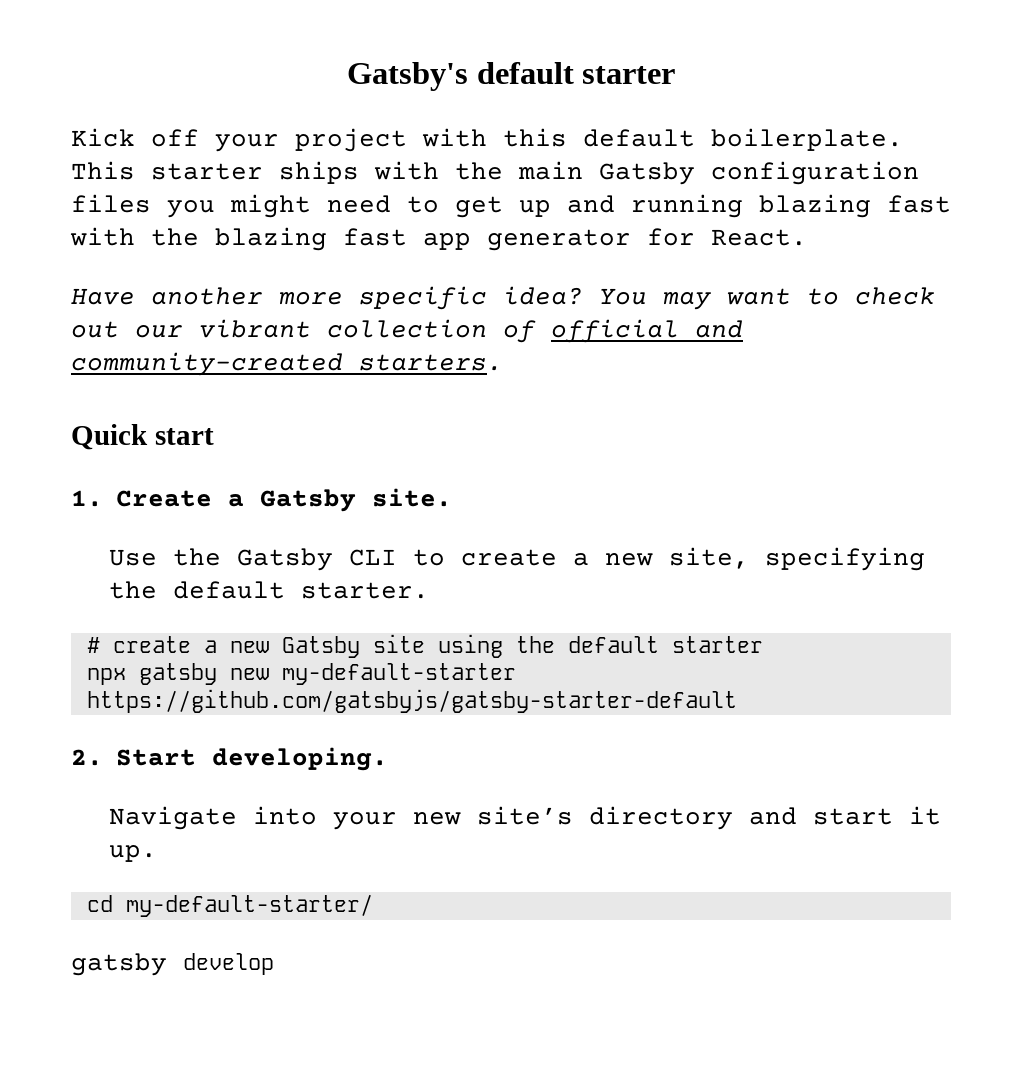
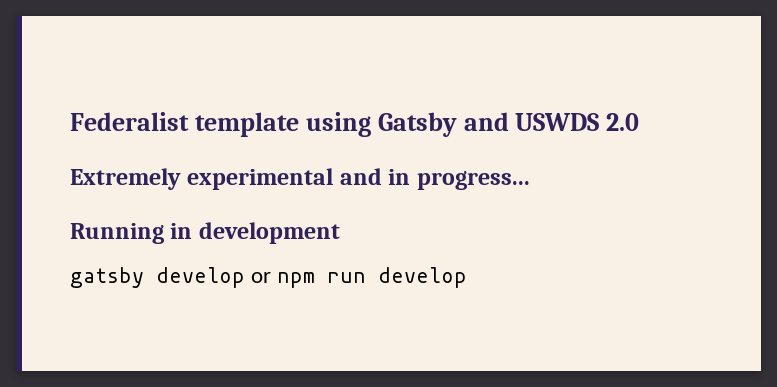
[346,62,676,91] [71,128,903,152] [71,161,919,185] [71,194,951,218] [70,227,807,251] [71,286,935,310] [71,319,743,343] [71,352,503,376] [71,424,214,450] [71,488,452,512] [109,547,926,571] [109,581,430,599] [86,634,763,658] [86,663,516,685] [86,689,737,713] [71,747,388,771] [109,806,942,830] [109,845,158,862] [86,894,373,917] [71,953,167,976] Gatsby's default starter // Kick off your project with this default boilerplate. This starter ships with the main Gatsby configuration files you might need to get up and running blazing fast with the blazing fast app generator for React. // Have another more specific idea? You may want to check out our vibrant collection of official and community-created starters. // Quick start // 1. Create a Gatsby site. // Use the Gatsby CLI to create a new site, specifying the default starter. // # create a new Gatsby site using the default starter // npx gatsby new my-default-starter https://github.com/gatsbyjs/gatsby-starter-default // 2. Start developing. // Navigate into your new site’s directory and start it up. // cd my-default-starter/ // gatsby -> [70,112,640,137] [70,168,530,190] [70,222,340,244] [70,267,367,288] Federalist template using Gatsby and USWDS 2.0 // Extremely experimental and in progress... // Running in development // gatsby develop or npm run

